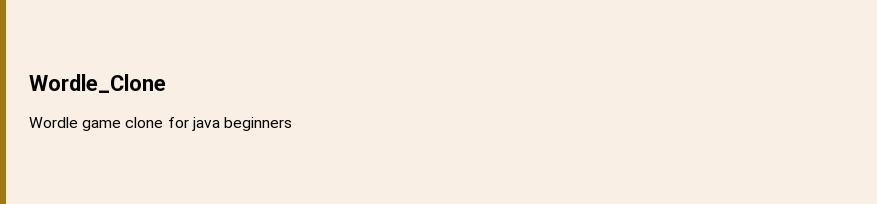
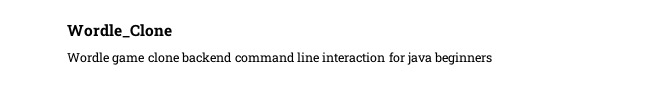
(164, 122) none -> [181,52,386,63] backend command line interaction

